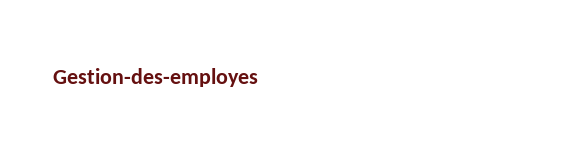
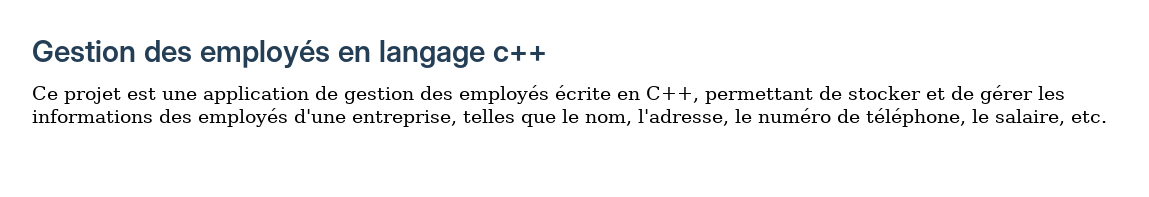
[53,68,258,87] Gestion-des-employes -> [32,40,547,68] [32,85,1065,104] [32,108,1107,127] Gestion des employés en langage c++ // Ce projet est une application de gestion des employés écrite en C++, permettant de stocker et de gérer les informations des employés d'une entreprise, telles que le nom, l'adresse, le numéro de téléphone, le salaire, etc.

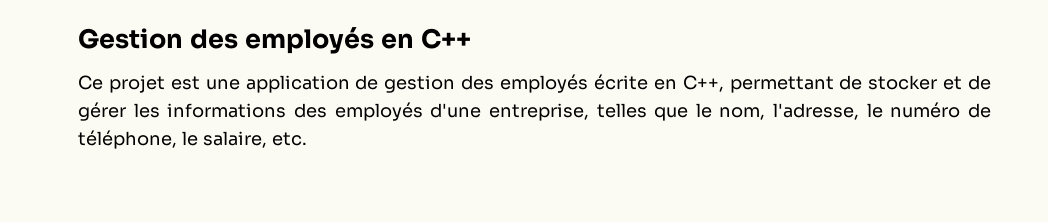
[378,40,547,68] langage c++ -> [420,28,471,49] C++

